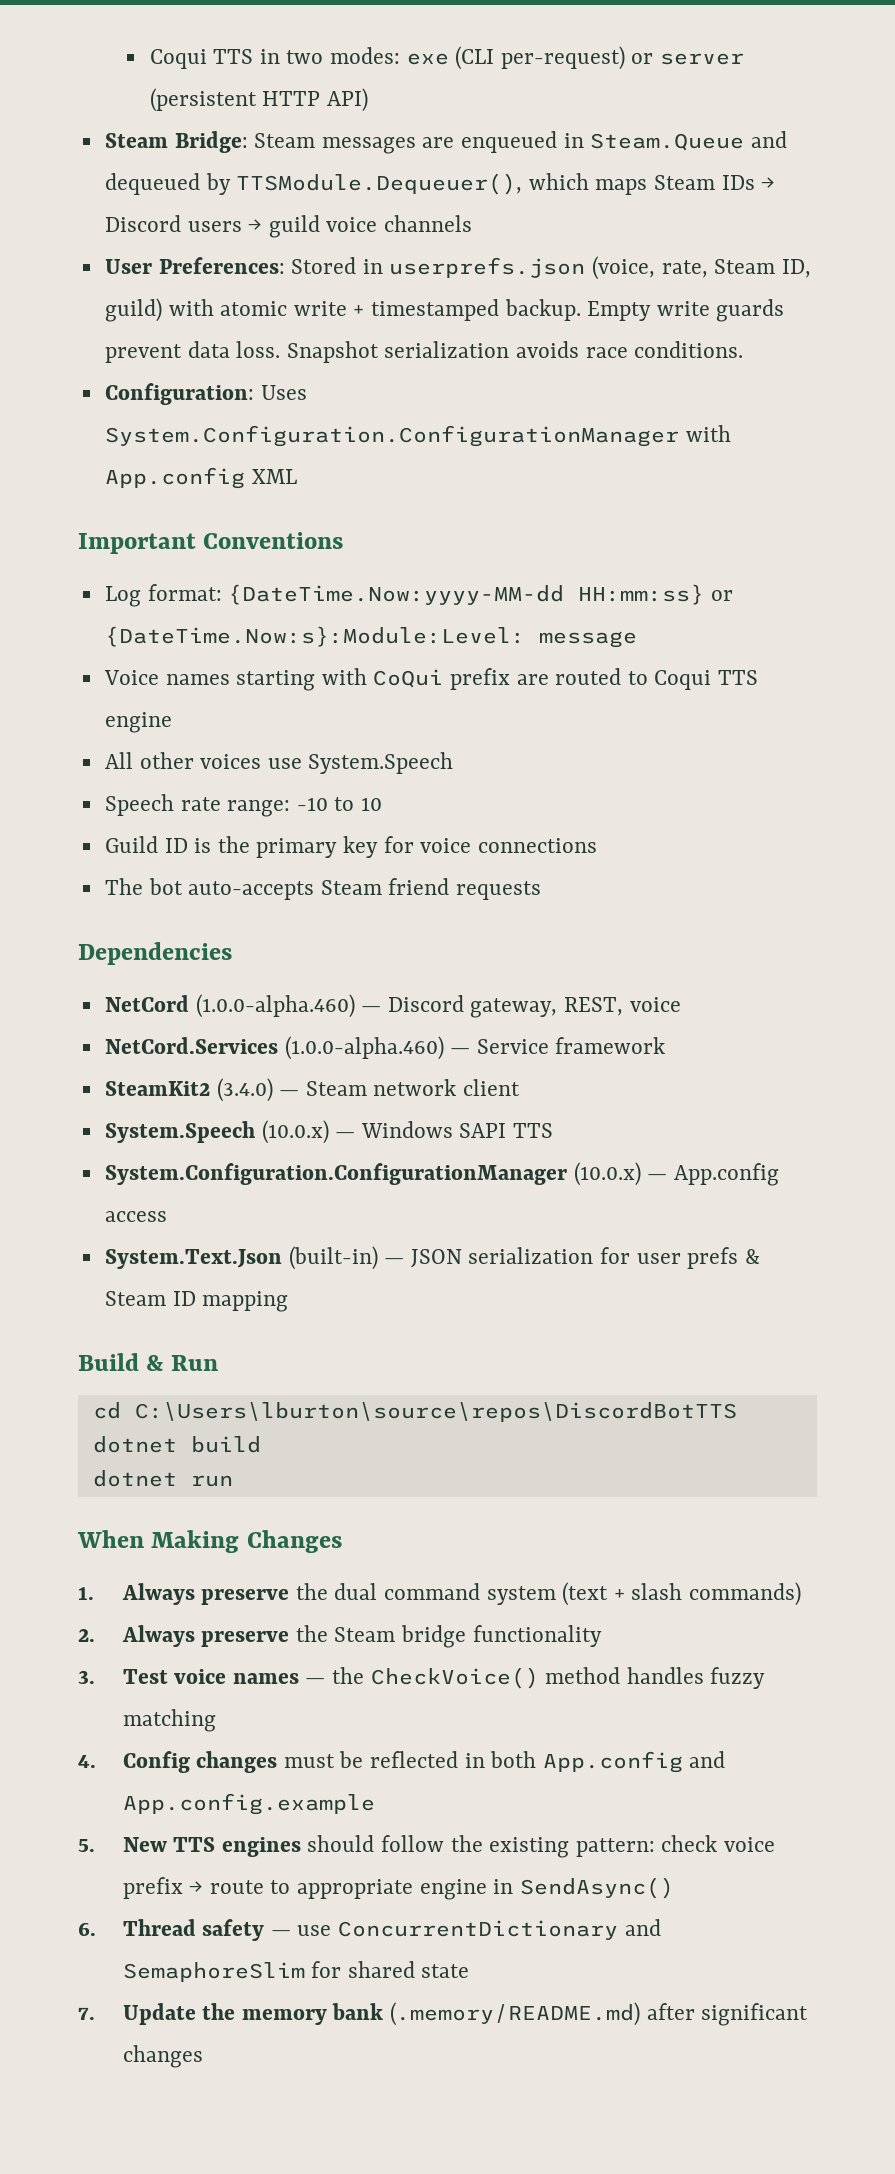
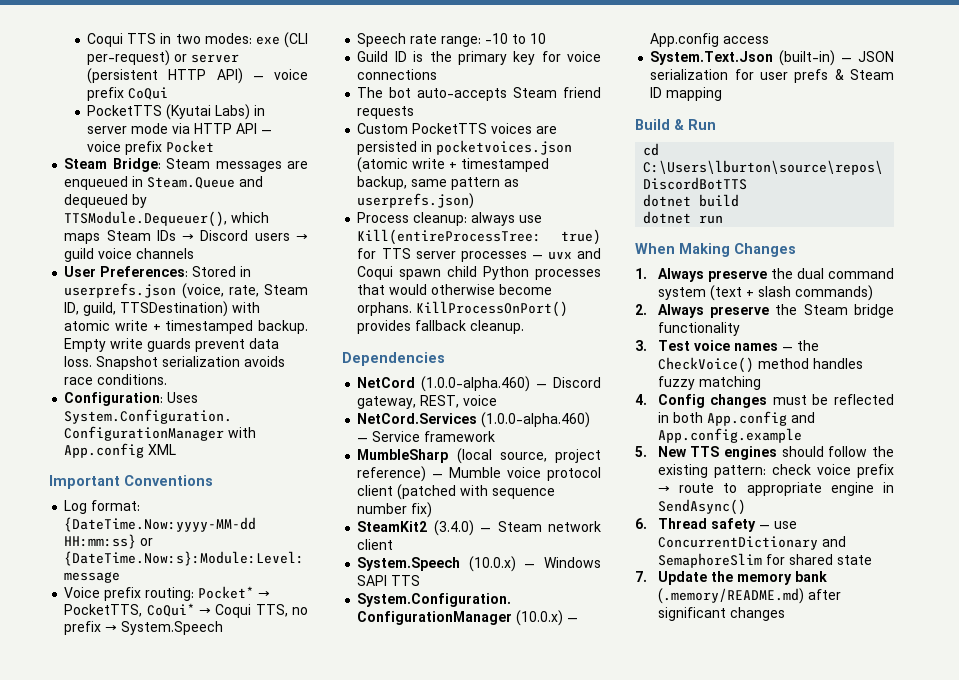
(368, 100) none -> [252,69,308,80] [87,87,169,101] [87,104,266,120] [87,123,273,134] [87,140,215,155] — voice prefix CoQui // PocketTTS (Kyutai Labs) in server mode via HTTP API — voice prefix Pocket
[104,298,162,322] guild) -> [83,301,229,317] guild, TTSDestination)
[165,668,759,691] [104,712,172,733] [104,752,302,769] names starting with CoQui prefix are routed to Coqui TTS engine // All other voices use -> [104,586,271,601] [64,603,308,618] [64,621,118,635] prefix routing: Pocket* → PocketTTS, CoQui* → Coqui TTS, no prefix →
(542, 890) none -> [357,123,558,134] [357,140,573,155] [357,157,550,173] [357,176,520,190] [357,193,475,209] [357,212,543,226] [357,229,601,245] [357,248,601,262] [357,266,601,280] [357,284,553,295] [357,301,569,317] [357,320,525,334] // Custom PocketTTS voices are persisted in pocketvoices.json (atomic write + timestamped backup, same pattern as userprefs.json) // Process cleanup: always use Kill(entireProcessTree: true) for TTS server processes — uvx and Coqui spawn child Python processes that would otherwise become orphans. KillProcessOnPort() provides fallback cleanup.
(666, 1045) none -> [357,448,601,464] [357,466,601,482] [357,484,556,500] [357,502,433,518] // MumbleSharp (local source, project reference) — Mumble voice protocol client (patched with sequence number fix)

